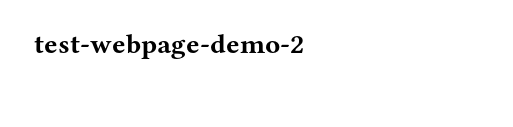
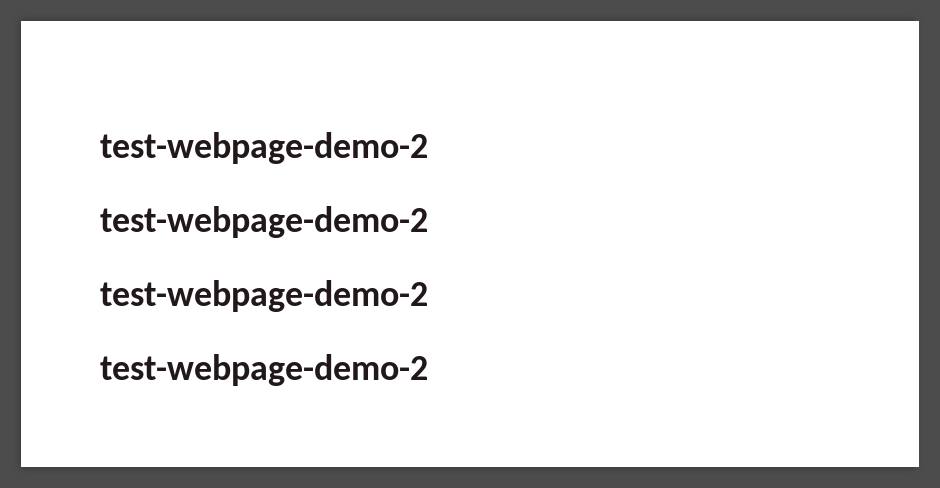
[34,34,304,59] test-webpage-demo-2 -> [100,132,428,164] [100,206,428,238] [100,280,428,312] [100,354,428,386] test-webpage-demo-2 // test-webpage-demo-2 // test-webpage-demo-2 // test-webpage-demo-2

